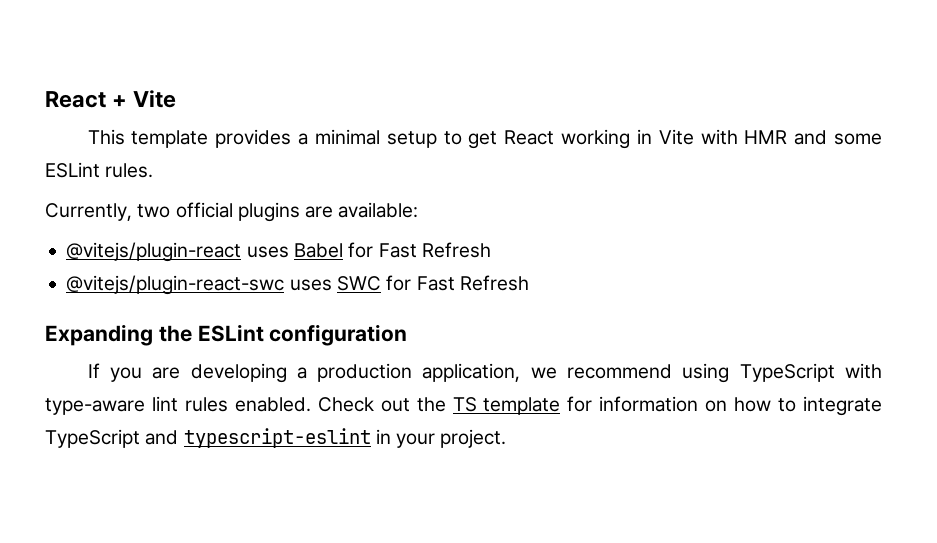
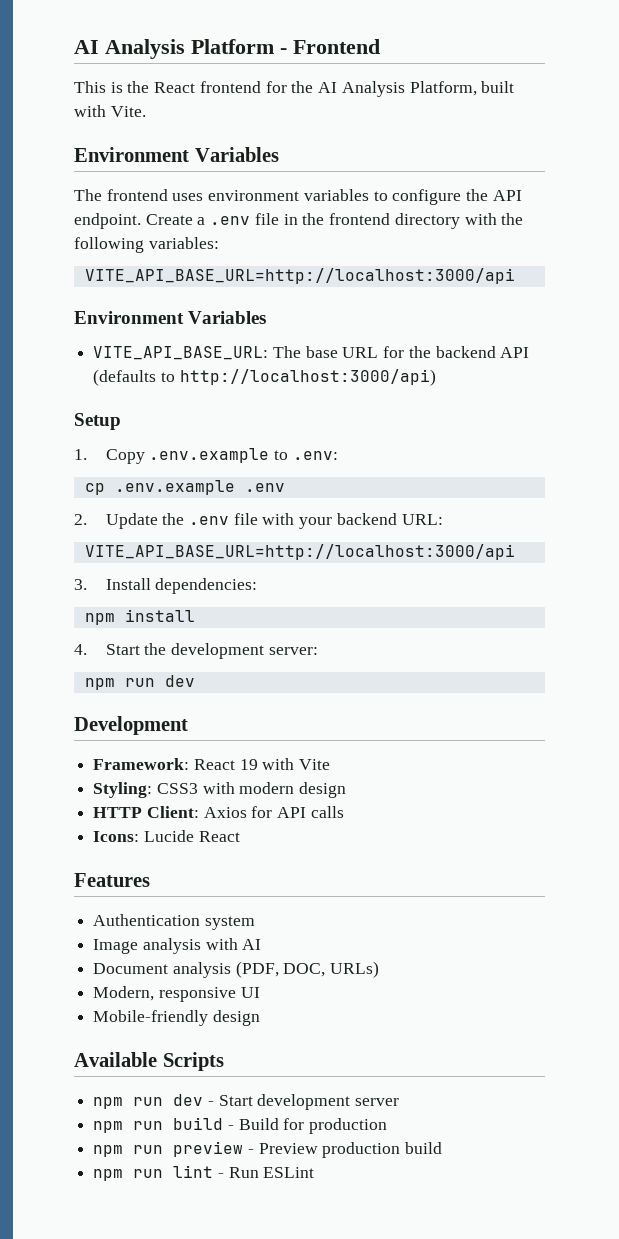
[45,90,177,108] [87,129,883,149] [45,162,154,178] [45,202,419,222] [66,242,491,262] [66,275,529,295] [45,324,408,346] [87,363,882,383] [45,396,883,416] [45,428,507,448] React + Vite // This template provides a minimal setup to get React working in Vite with HMR and some ESLint rules. // Currently, two official plugins are available: // @vitejs/plugin-react uses Babel for Fast Refresh // @vitejs/plugin-react-swc uses SWC for Fast Refresh // Expanding the ESLint configuration // If you are developing a production application, we recommend using TypeScript with type-aware lint rules enabled. Check out the TS template for information on how to integrate TypeScript and typescript-eslint in your project. -> [74,39,380,59] [74,81,515,97] [74,105,146,117] [74,147,279,162] [74,189,522,205] [74,213,524,229] [74,237,219,253] [84,268,515,284] [74,311,267,324] [93,346,530,360] [93,369,436,386] [74,413,121,430] [74,448,338,464] [84,480,285,495] [74,513,443,529] [84,544,515,560] [74,578,258,594] [84,609,195,625] [74,643,318,659] [84,675,195,690] [74,716,188,735] [93,758,331,770] [93,782,347,798] [93,806,344,818] [93,830,240,842] [74,873,150,887] [93,914,255,930] [93,938,262,954] [93,961,380,978] [93,986,260,1002] [93,1010,260,1026] [74,1052,224,1071] [93,1094,400,1110] [93,1117,388,1134] [93,1141,443,1158] [93,1165,315,1181] AI Analysis Platform - Frontend // This is the React frontend for the AI Analysis Platform, built with Vite. // Environment Variables // The frontend uses environment variables to configure the API endpoint. Create a .env file in the frontend directory with the following variables: // VITE_API_BASE_URL=http://localhost:3000/api // Environment Variables // VITE_API_BASE_URL: The base URL for the backend API (defaults to http://localhost:3000/api) // Setup // 1. Copy .env.example to .env: // cp .env.example .env // 2. Update the .env file with your backend URL: // VITE_API_BASE_URL=http://localhost:3000/api // 3. Install dependencies: // npm install // 4. Start the development server: // npm run dev // Development // Framework: React 19 with Vite // Styling: CSS3 with modern design // HTTP Client: Axios for API calls // Icons: Lucide React // Features // Authentication system // Image analysis with AI // Document analysis (PDF, DOC, URLs) // Modern, responsive UI // Mobile-friendly design // Available Scripts // npm run dev - Start development server // npm run build - Build for production // npm run preview - Preview production build // npm run lint - Run ESLint

